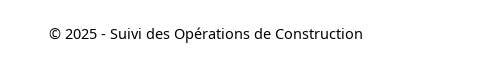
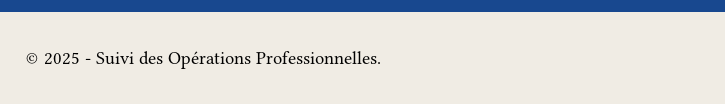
[254,28,363,39] de Construction -> [256,51,381,64] Professionnelles.

